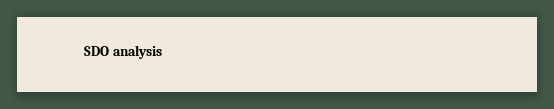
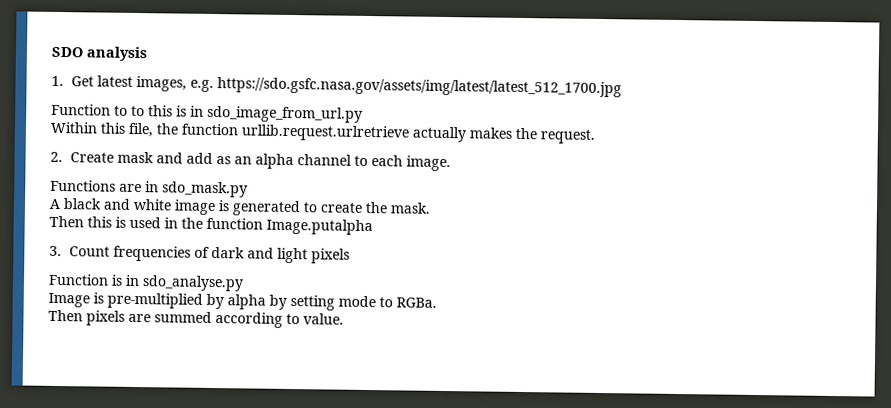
(162, 52) none -> [51,75,623,98] [51,103,363,123] [50,121,595,144] [50,151,452,172] [50,179,248,198] [49,198,431,217] [49,215,373,236] [49,245,351,264] [48,273,244,292] [48,292,437,311] [48,309,344,328] // 1. Get latest images, e.g. https://sdo.gsfc.nasa.gov/assets/img/latest/latest_512_1700.jpg // Function to to this is in sdo_image_from_url.py // Within this file, the function urllib.request.urlretrieve actually makes the request. // 2. Create mask and add as an alpha channel to each image. // Functions are in sdo_mask.py // A black and white image is generated to create the mask. // Then this is used in the function Image.putalpha // 3. Count frequencies of dark and light pixels // Function is in sdo_analyse.py // Image is pre-multiplied by alpha by setting mode to RGBa. // Then pixels are summed according to value.

